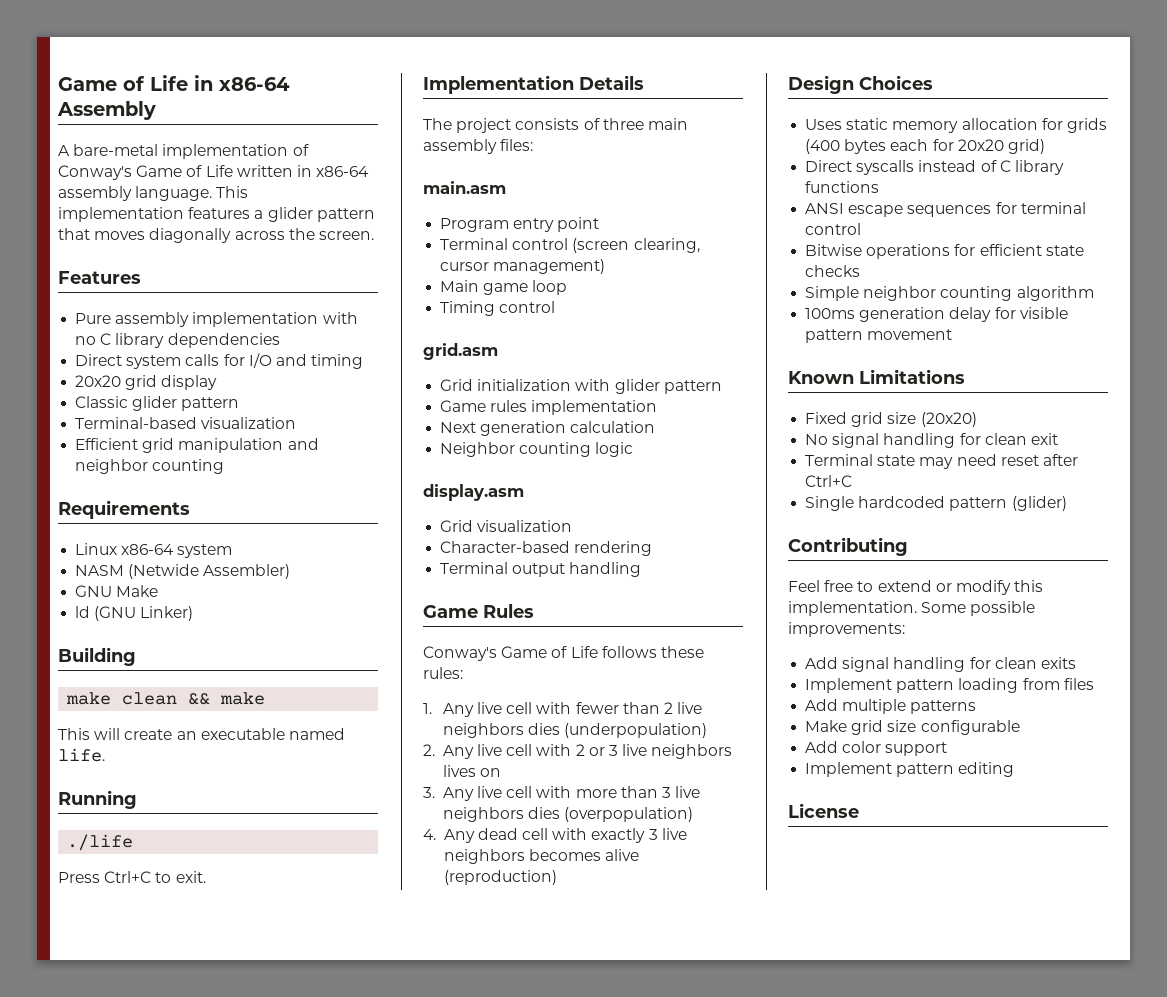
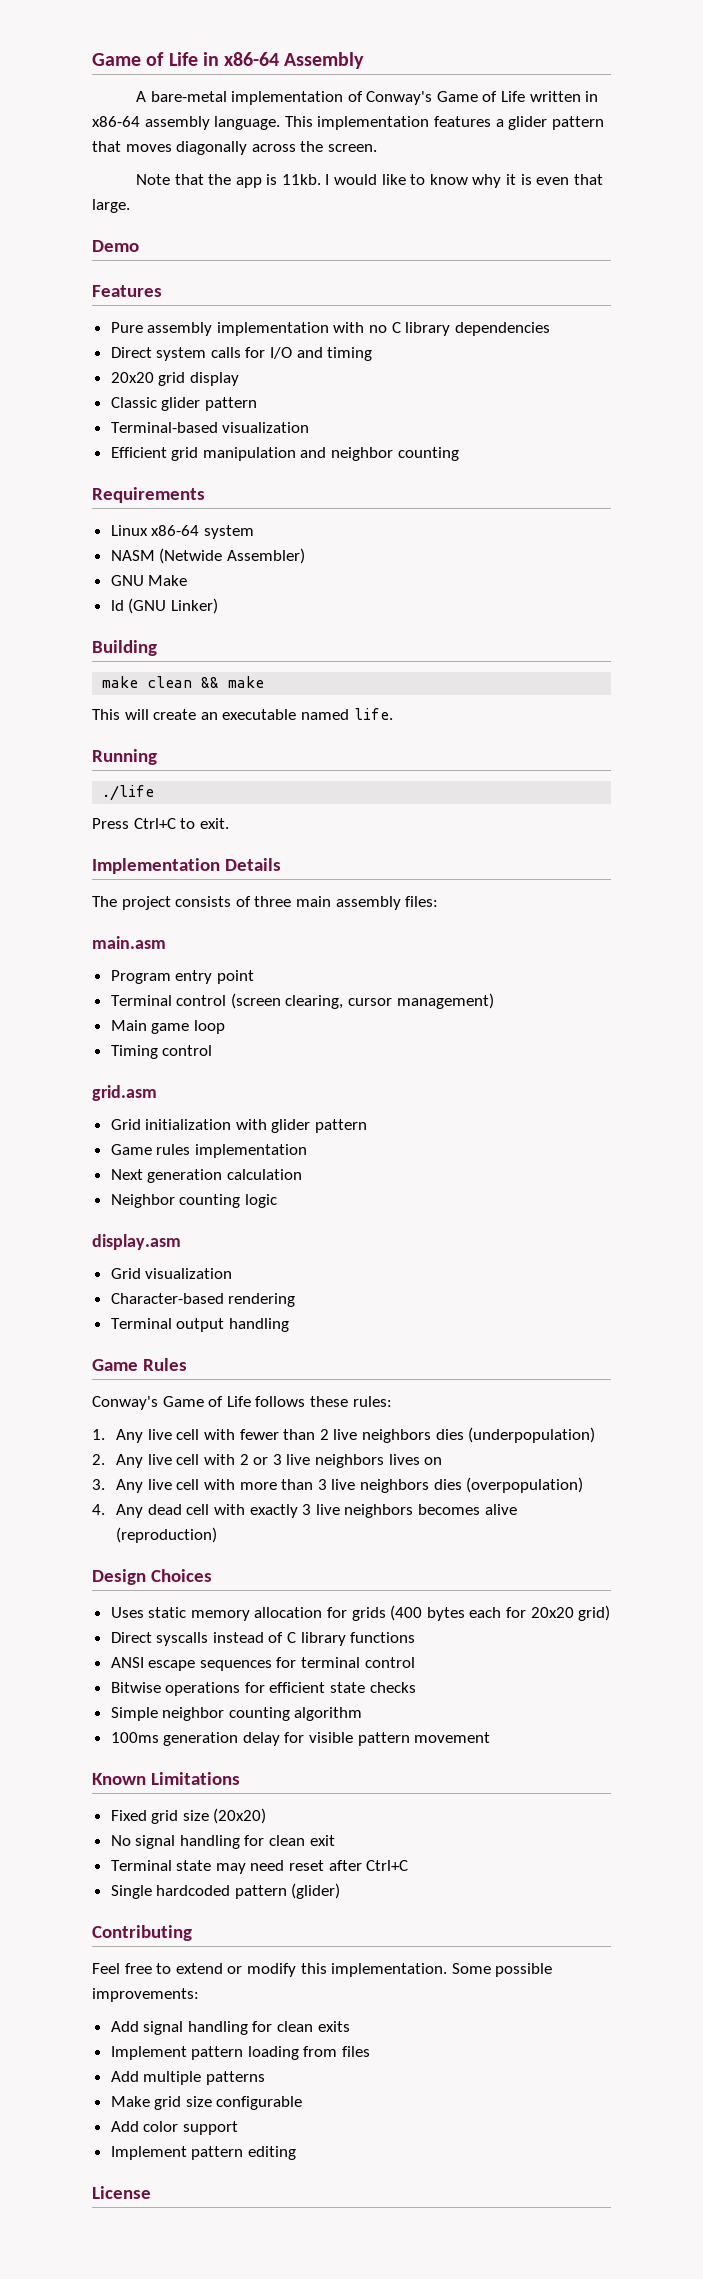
(374, 235) none -> [135,174,603,188] [92,199,130,213] [92,240,139,252] // Note that the app is 11kb. I would like to know why it is even that large. // Demo

